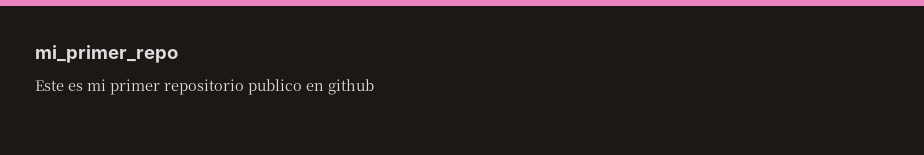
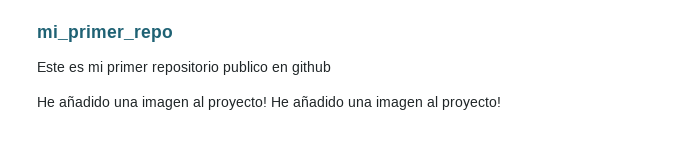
(374, 87) none -> [37,96,501,110] // He añadido una imagen al proyecto! He añadido una imagen al proyecto!

